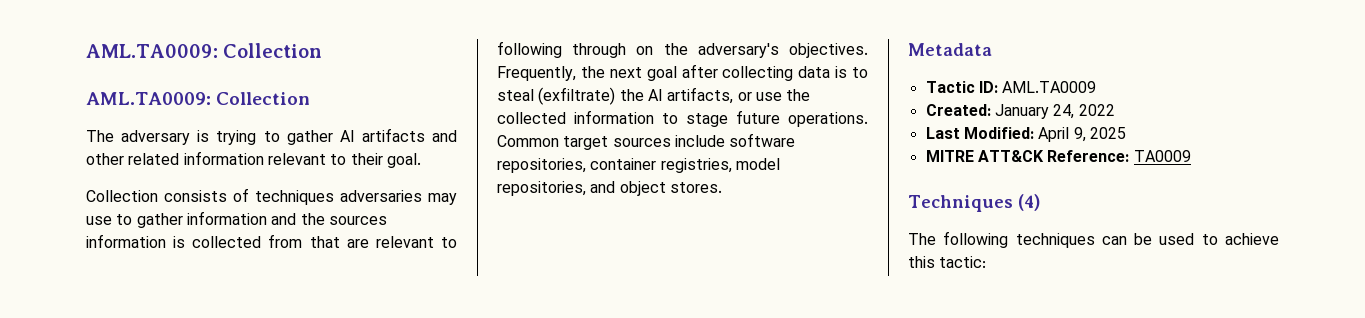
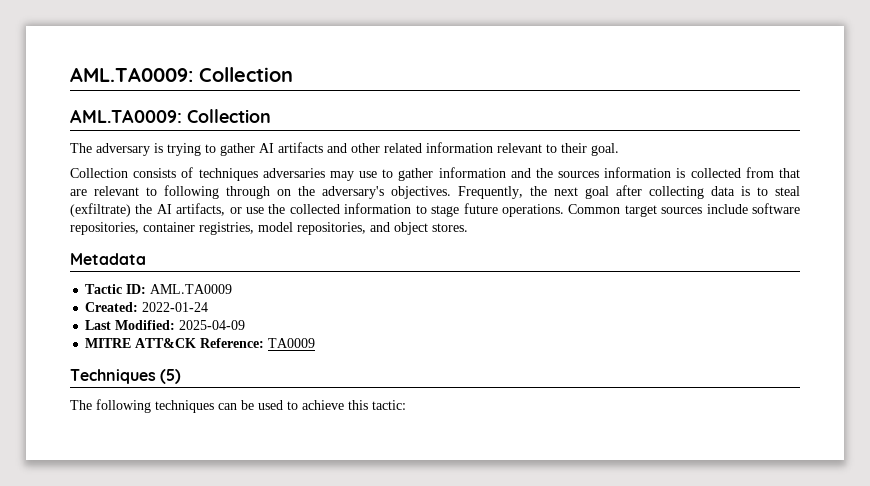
[994,104,1115,119] January 24, 2022 -> [142,302,209,312] 2022-01-24
[1038,127,1126,142] April 9, 2025 -> [179,320,246,330] 2025-04-09
[1017,194,1040,211] (4) -> [160,369,182,384] (5)

